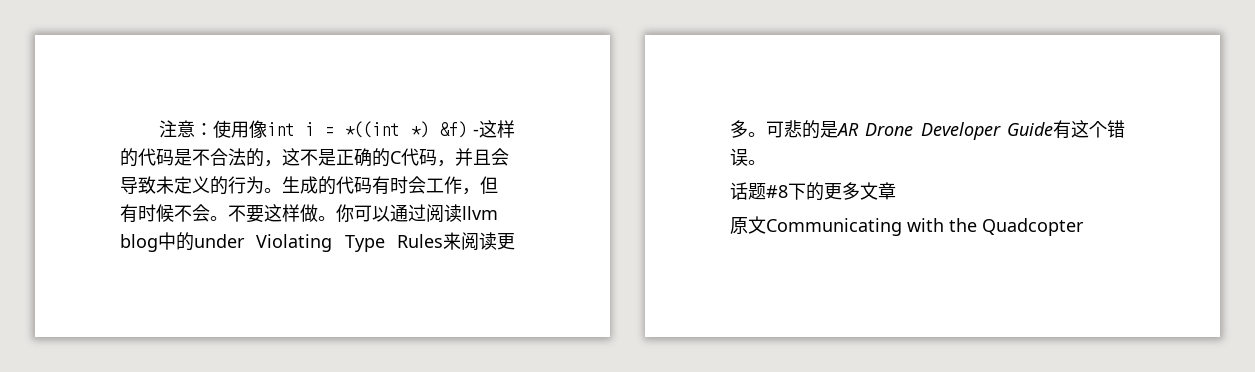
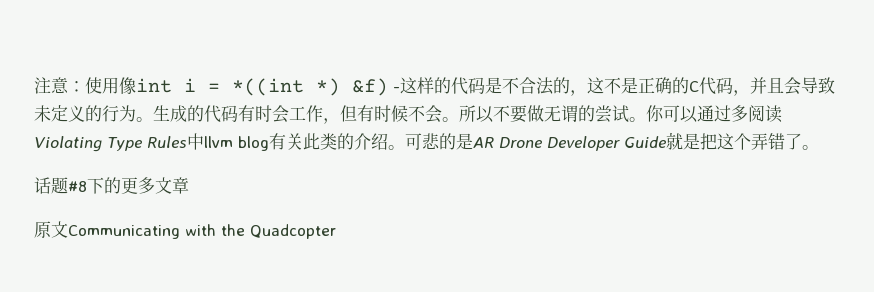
[228,204,498,223] [120,232,515,252] [730,120,748,138] 不要这样做。你可以通过阅读llvm blog中的under Violating Type Rules来阅读更多 -> [459,105,782,123] [34,133,388,152] 所以不要做无谓的尝试。你可以通过多阅读Violating Type Rules中llvm blog有关此类的介绍
[1053,120,1125,139] [730,148,748,166] 有这个错误 -> [665,132,802,150] 就是把这个弄错了

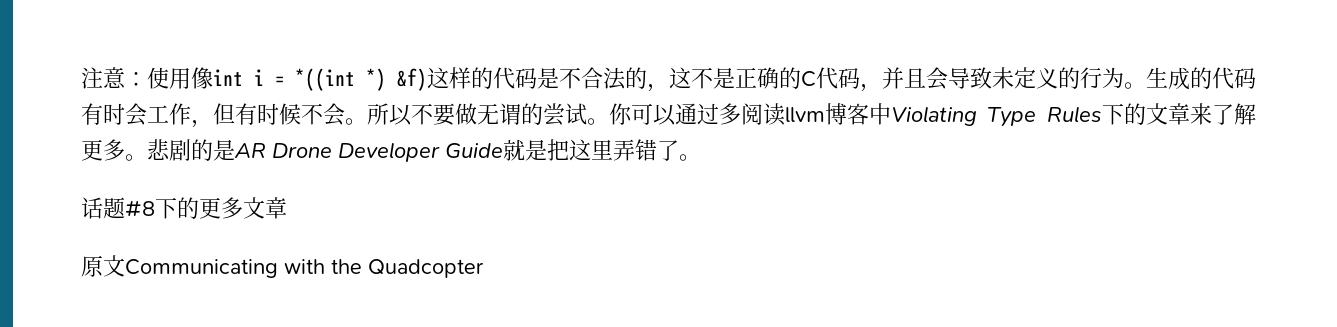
[393,87,400,92] - -> (428, 79) none
(782, 114) none -> [785,103,891,125] llvm博客中
[186,133,440,151] 中llvm blog有关此类的介绍。可悲 -> [1102,103,1256,125] [81,139,191,161] 下的文章来了解更多。悲剧
[733,133,751,150] 个 -> [591,140,613,160] 里

